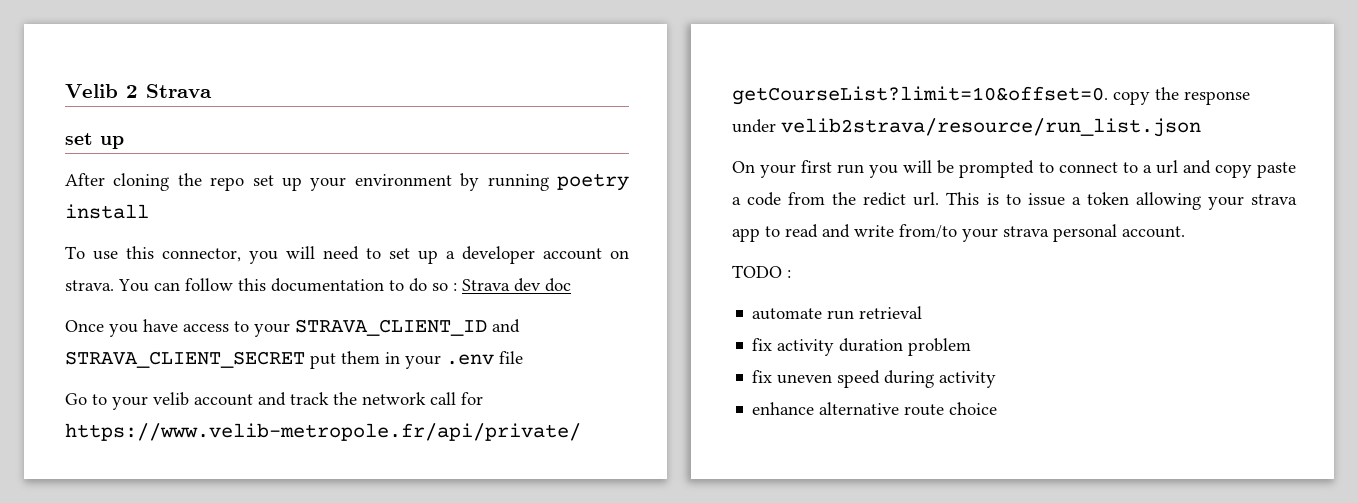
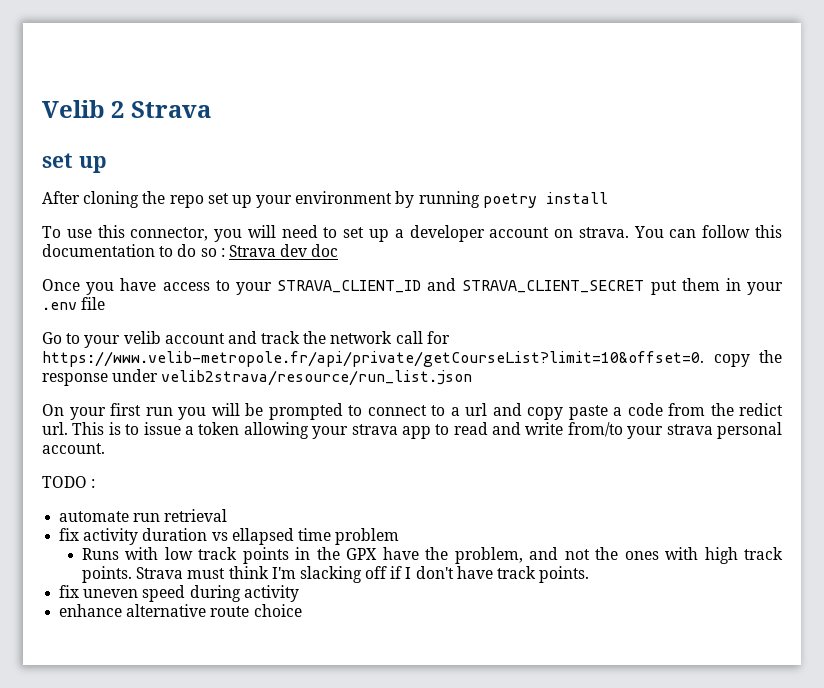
[908,338,972,356] problem -> [211,528,400,545] [81,547,783,564] [81,566,590,583] vs ellapsed time problem // Runs with low track points in the GPX have the problem, and not the ones with high track points. Strava must think I'm slacking off if I don't have track points.

